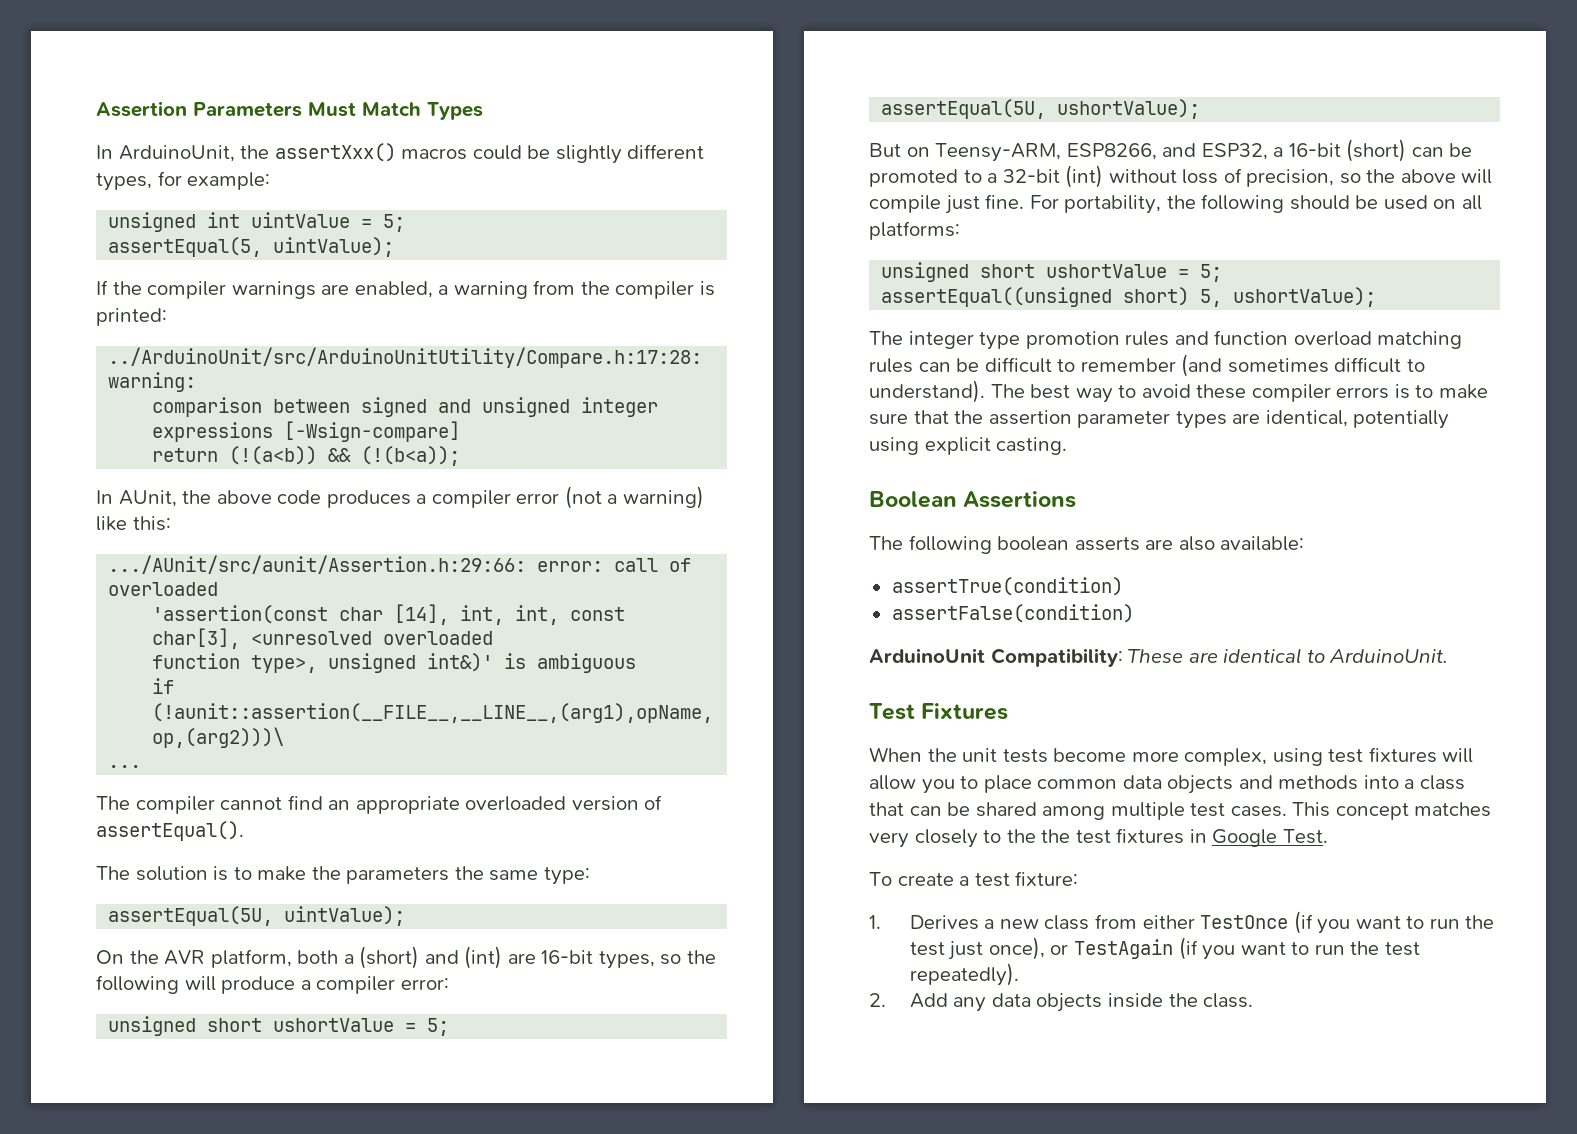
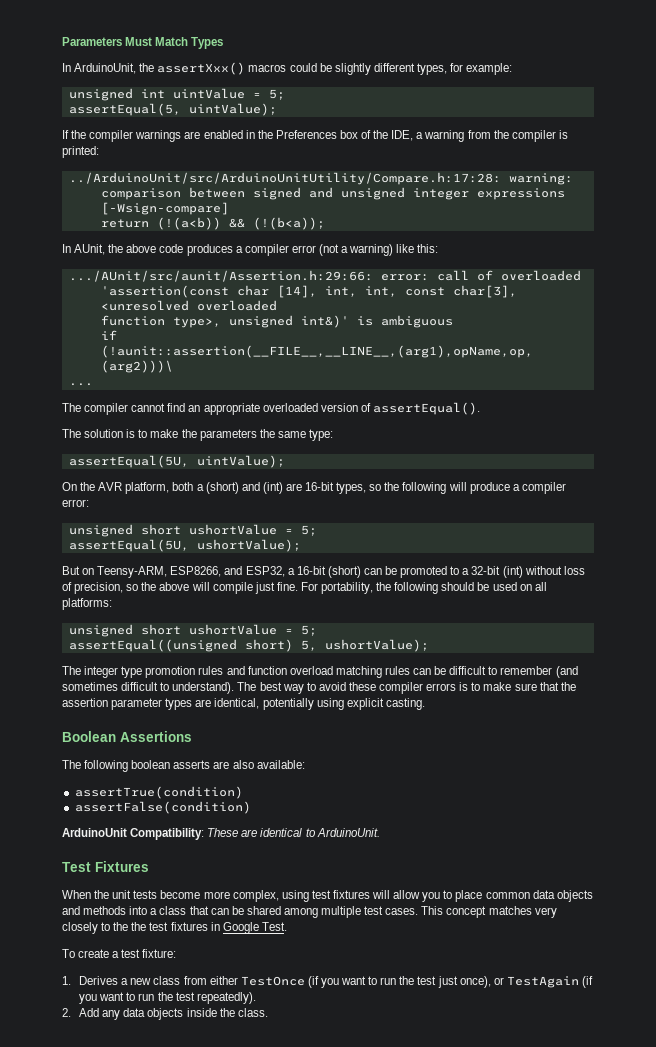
[96,101,187,117] Assertion -> (62, 41) none
[354,281,433,298] enabled, -> [203,130,414,141] enabled in the Preferences box of the IDE,

